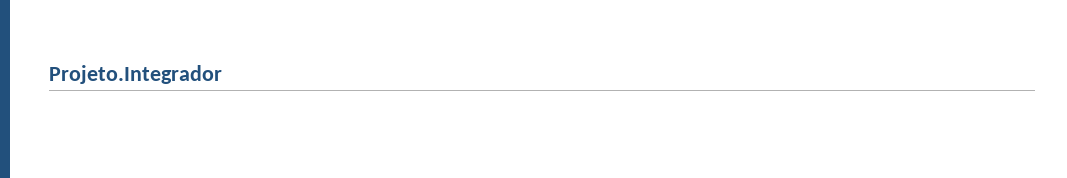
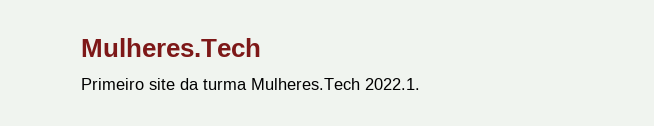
[49,65,222,84] Projeto.Integrador -> [81,38,261,57] [81,78,420,90] Mulheres.Tech // Primeiro site da turma Mulheres.Tech 2022.1.

